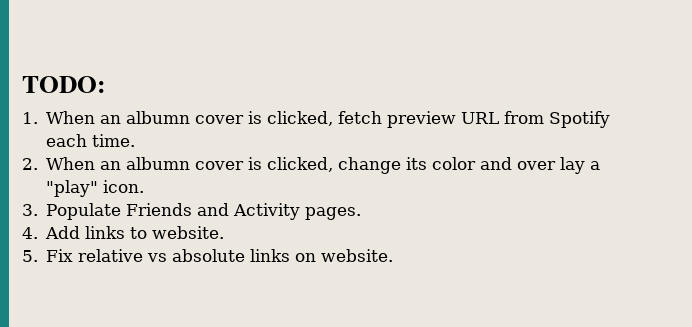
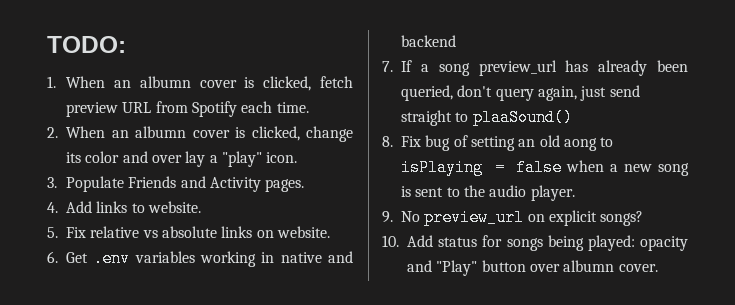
(394, 255) none -> [47,250,353,267] [401,35,457,47] [382,60,688,76] [401,85,640,101] [401,109,573,126] [382,135,614,151] [401,159,689,176] [401,185,575,201] [382,209,644,226] [382,235,688,251] [407,260,658,276] // 6. Get .env variables working in native and backend // 7. If a song preview_url has already been queried, don't query again, just send straight to plaaSound() // 8. Fix bug of setting an old aong to isPlaying = false when a new song is sent to the audio player. // 9. No preview_url on explicit songs? // 10. Add status for songs being played: opacity and "Play" button over albumn cover.

